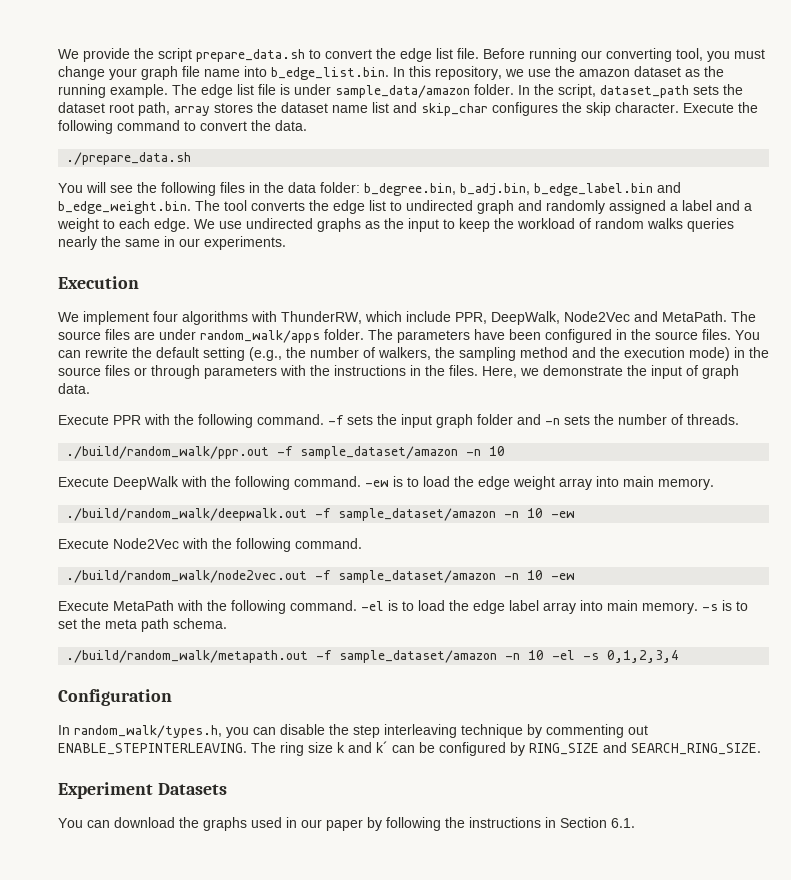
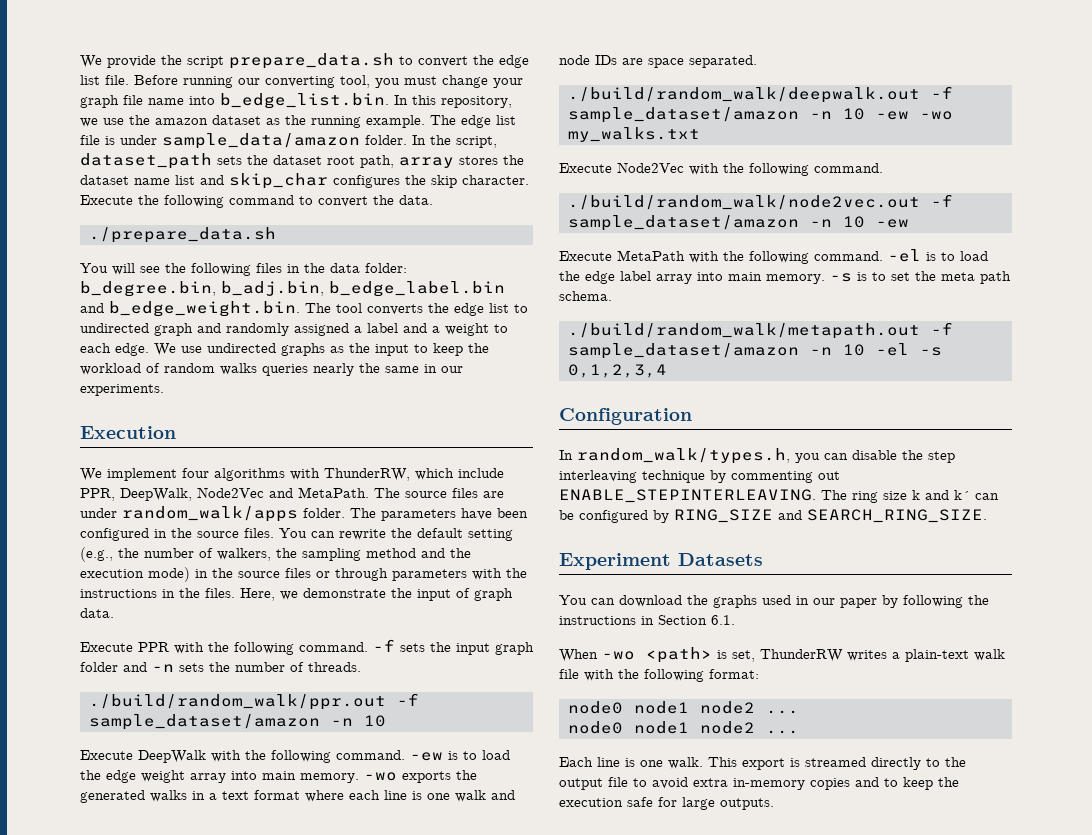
(714, 484) none -> [364,770,477,783] [80,790,515,803] [559,55,757,68] -wo exports the generated walks in a text format where each line is one walk and node IDs are space separated.
(576, 514) none -> [920,111,953,120] [568,127,700,142] -wo my_walks.txt
(635, 823) none -> [559,647,1005,663] [559,669,759,682] [568,701,799,714] [568,721,799,734] [559,757,966,770] [559,777,959,790] [559,797,774,810] // When -wo <path> is set, ThunderRW writes a plain-text walk file with the following format: // node0 node1 node2 ... // node0 node1 node2 ... // Each line is one walk. This export is streamed directly to the output file to avoid extra in-memory copies and to keep the execution safe for large outputs.

